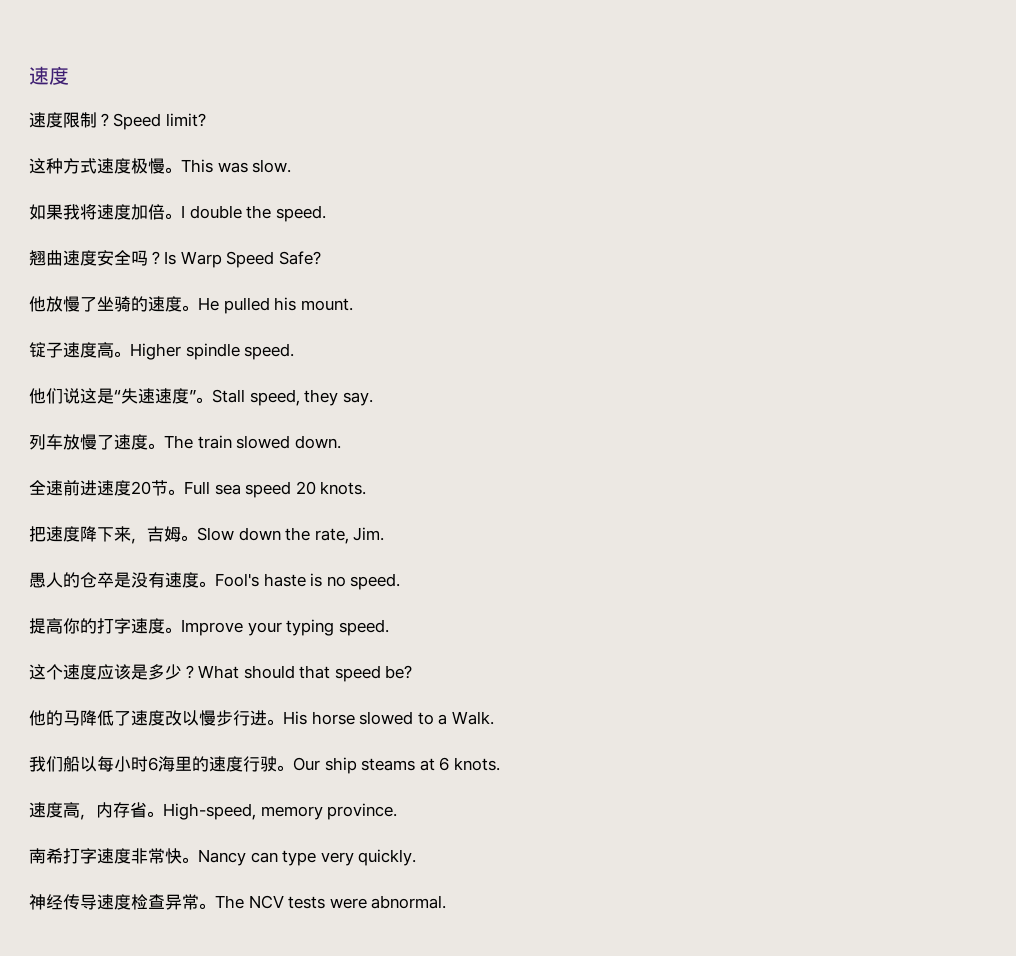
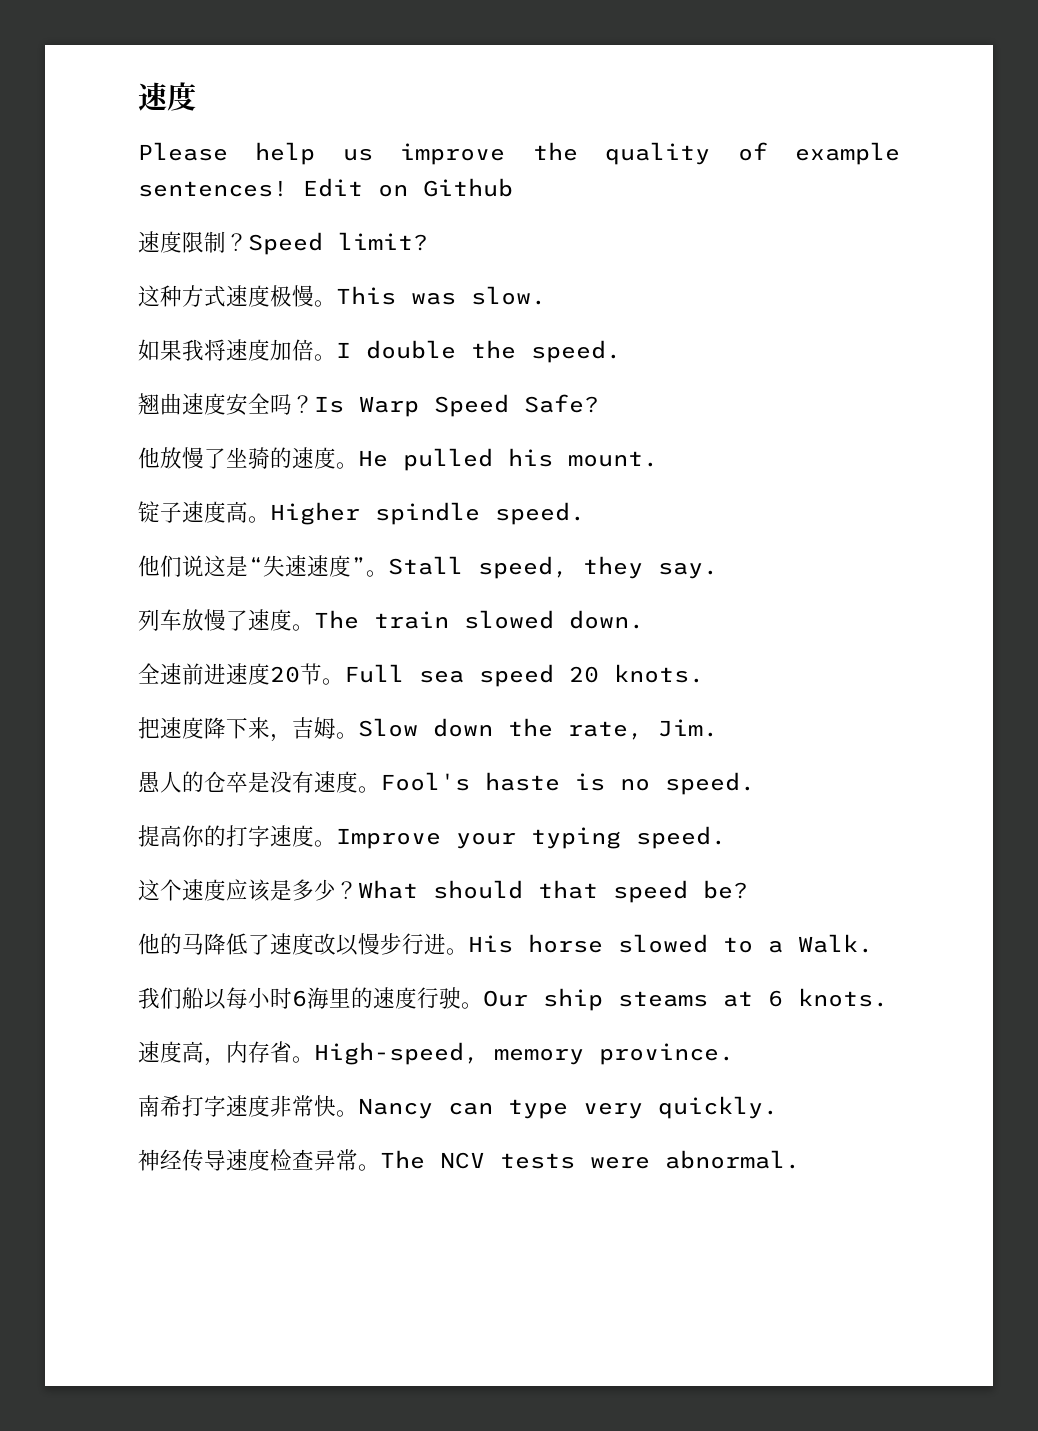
[29,66,69,85] 速度 -> [138,82,196,111] [138,142,901,165] [138,178,513,197] 速度 // Please help us improve the quality of example sentences! Edit on Github

